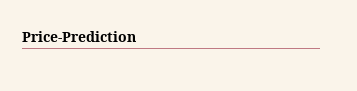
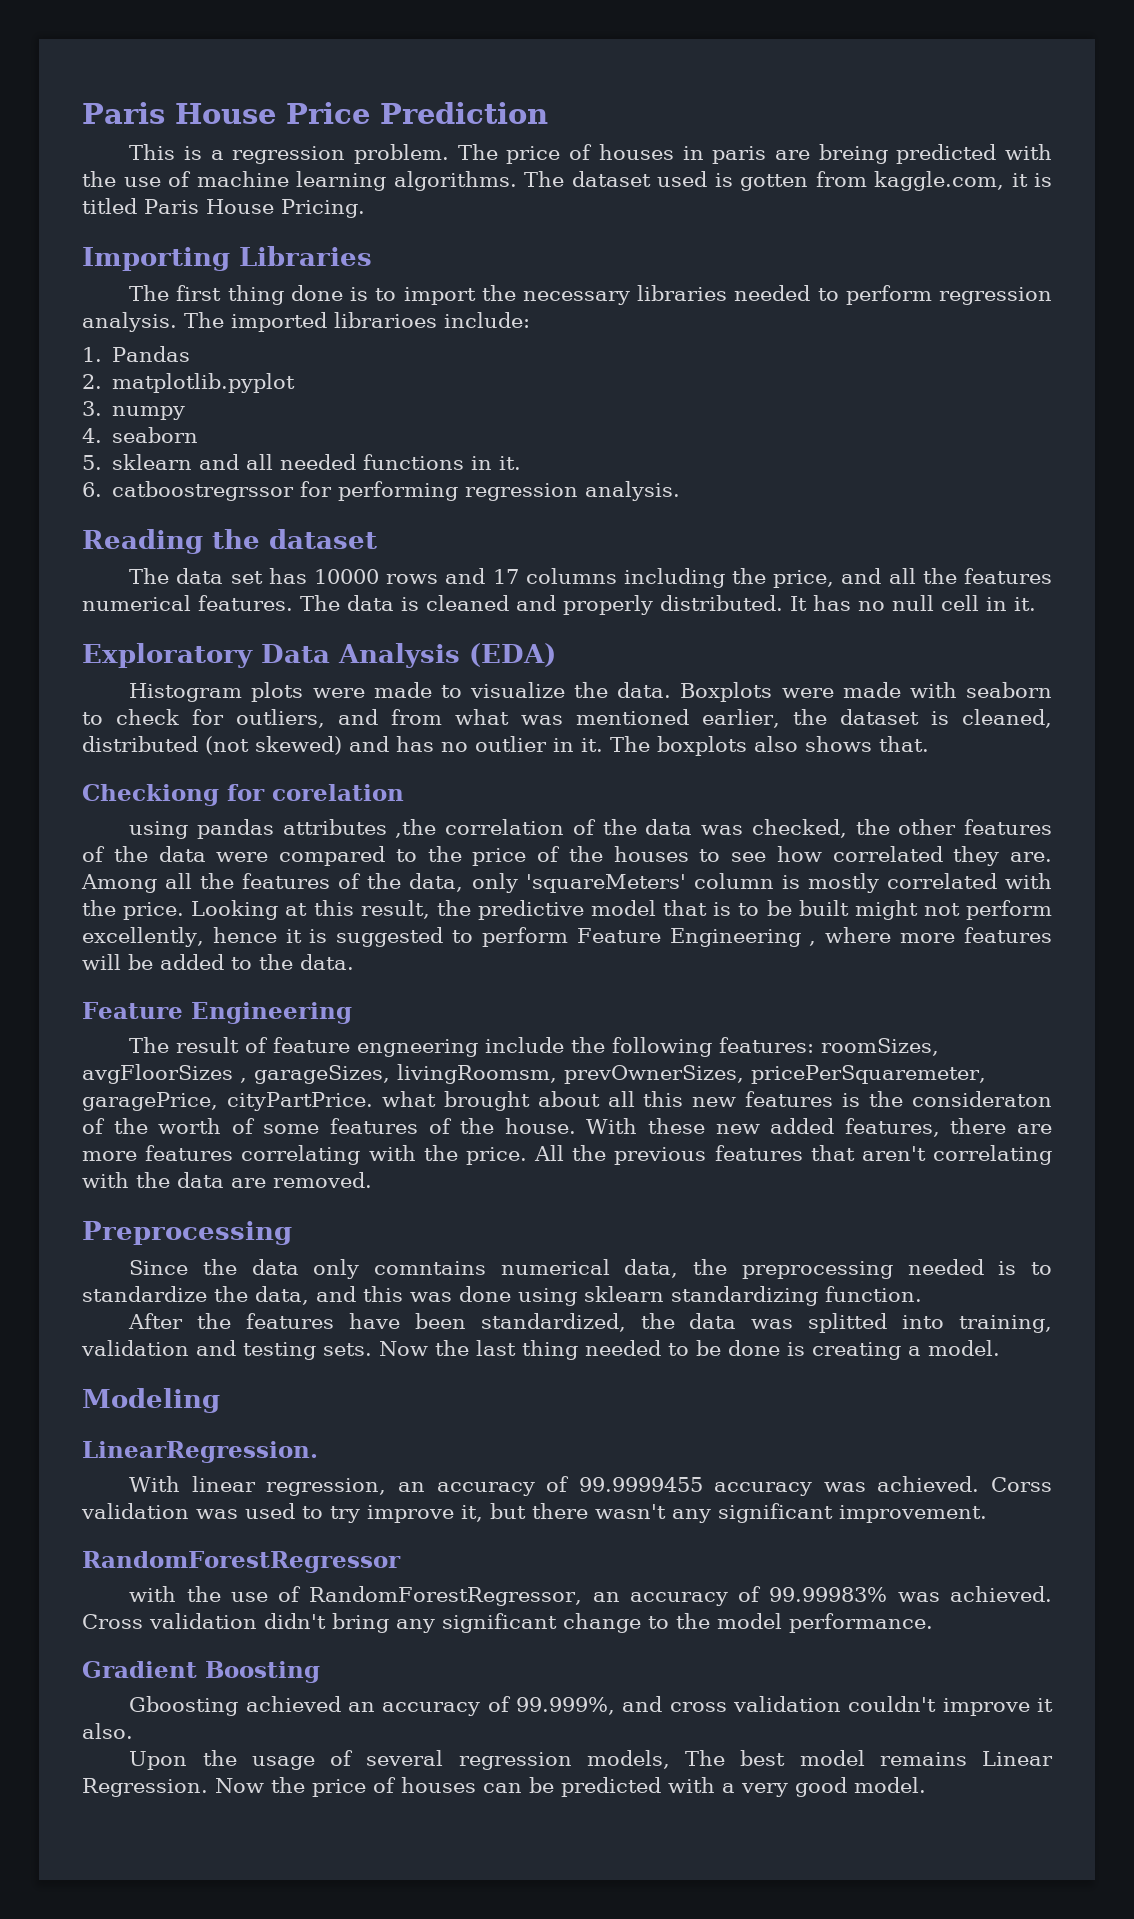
[22,31,136,42] Price-Prediction -> [82,102,548,124] [129,144,1052,164] [82,171,1052,191] [82,198,365,218] [82,246,372,271] [129,285,1052,305] [82,312,530,332] [82,346,191,362] [82,373,296,393] [82,401,186,420] [82,427,199,443] [82,454,522,470] [82,481,681,501] [82,529,377,554] [129,568,1053,588] [82,595,1036,615] [82,643,556,668] [129,682,1052,702] [82,709,1052,728] [82,736,929,756] [82,784,404,806] [129,819,1052,839] [82,846,1052,866] [81,873,1053,893] [82,900,1052,920] [82,927,1052,947] [82,954,354,970] [82,1002,352,1024] [129,1037,940,1057] [82,1064,986,1084] [82,1091,1052,1111] [82,1118,1053,1137] [82,1145,1052,1165] [82,1172,372,1188] [82,1221,292,1245] [129,1259,1052,1279] [82,1286,922,1306] [128,1313,1052,1333] [81,1340,1000,1360] [82,1388,220,1413] [82,1441,318,1463] [129,1476,1052,1496] [81,1503,987,1523] [82,1551,401,1573] [129,1586,1052,1606] [82,1613,933,1633] [82,1661,320,1683] [129,1696,1053,1716] [82,1723,133,1739] [129,1750,1053,1770] [82,1777,926,1797] Paris House Price Prediction // This is a regression problem. The price of houses in paris are breing predicted with the use of machine learning algorithms. The dataset used is gotten from kaggle.com, it is titled Paris House Pricing. // Importing Libraries // The first thing done is to import the necessary libraries needed to perform regression analysis. The imported librarioes include: // 1. Pandas // 2. matplotlib.pyplot // 3. numpy // 4. seaborn // 5. sklearn and all needed functions in it. // 6. catboostregrssor for performing regression analysis. // Reading the dataset // The data set has 10000 rows and 17 columns including the price, and all the features numerical features. The data is cleaned and properly distributed. It has no null cell in it. // Exploratory Data Analysis (EDA) // Histogram plots were made to visualize the data. Boxplots were made with seaborn to check for outliers, and from what was mentioned earlier, the dataset is cleaned, distributed (not skewed) and has no outlier in it. The boxplots also shows that. // Checkiong for corelation // using pandas attributes ,the correlation of the data was checked, the other features of the data were compared to the price of the houses to see how correlated they are. Among all the features of the data, only 'squareMeters' column is mostly correlated with the price. Looking at this result, the predictive model that is to be built might not perform excellently, hence it is suggested to perform Feature Engineering , where more features will be added to the data. // Feature Engineering // The result of feature engneering include the following features: roomSizes, avgFloorSizes , garageSizes, livingRoomsm, prevOwnerSizes, pricePerSquaremeter, garagePrice, cityPartPrice. what brought about all this new features is the consideraton of the worth of some features of the house. With these new added features, there are more features correlating with the price. All the previous features that aren't correlating with the data are removed. // Preprocessing // Since the data only comntains numerical data, the preprocessing needed is to standardize the data, and this was done using sklearn standardizing function. // After the features have been standardized, the data was splitted into training, validation and testing sets. Now the last thing needed to be done is creating a model. // Modeling // LinearRegression. // With linear regression, an accuracy of 99.9999455 accuracy was achieved. Corss validation was used to try improve it, but there wasn't any significant improvement. // RandomForestRegressor // with the use of RandomForestRegressor, an accuracy of 99.99983% was achieved. Cross validation didn't bring any significant change to the model performance. // Gradient Boosting // Gboosting achieved an accuracy of 99.999%, and cross validation couldn't improve it also. // Upon the usage of several regression models, The best model remains Linear Regression. Now the price of houses can be predicted with a very good model.

